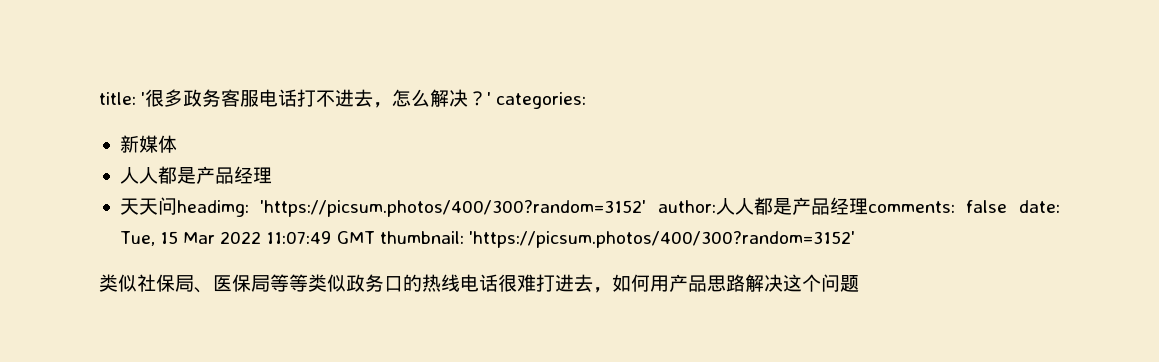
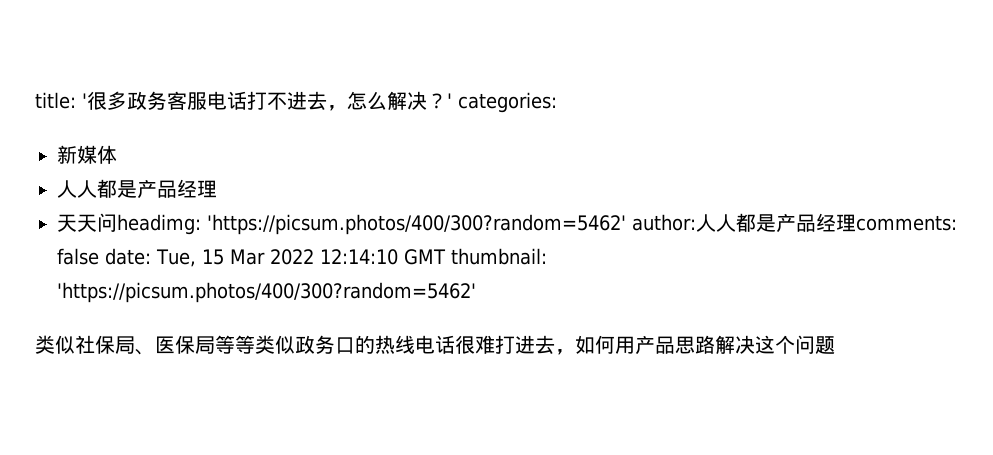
[260,200,647,217] 'https://picsum.photos/400/300?random=3152' -> [207,214,626,235] 'https://picsum.photos/400/300?random=5462'
[266,231,332,244] 11:07:49 -> [319,249,398,265] 12:14:10
[468,231,855,248] 'https://picsum.photos/400/300?random=3152' -> [57,282,476,303] 'https://picsum.photos/400/300?random=5462'

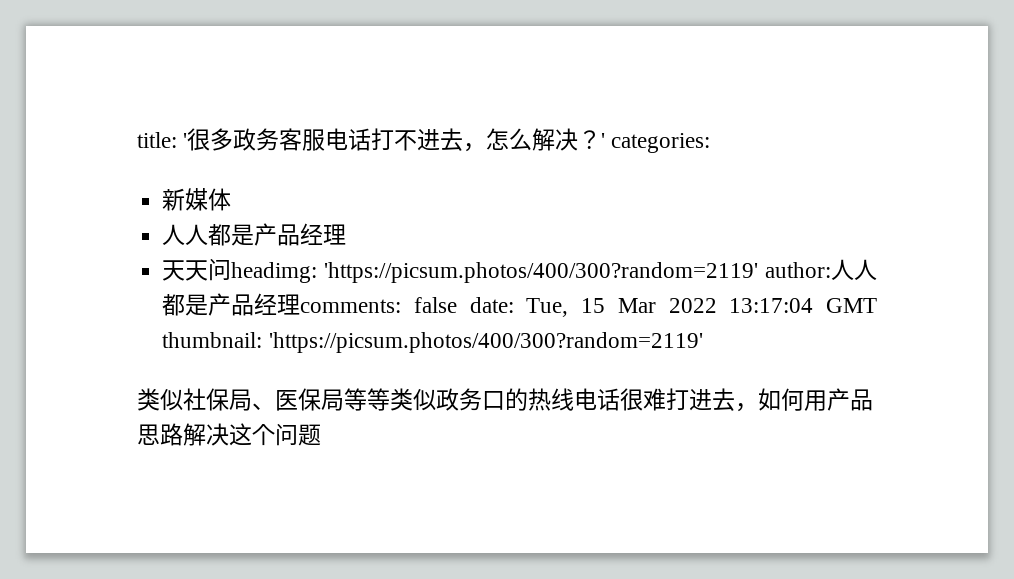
[207,214,626,235] 'https://picsum.photos/400/300?random=5462' -> [324,262,759,283] 'https://picsum.photos/400/300?random=2119'
[319,249,398,265] 12:14:10 -> [729,298,814,313] 13:17:04
[57,282,476,303] 'https://picsum.photos/400/300?random=5462' -> [268,332,703,353] 'https://picsum.photos/400/300?random=2119'

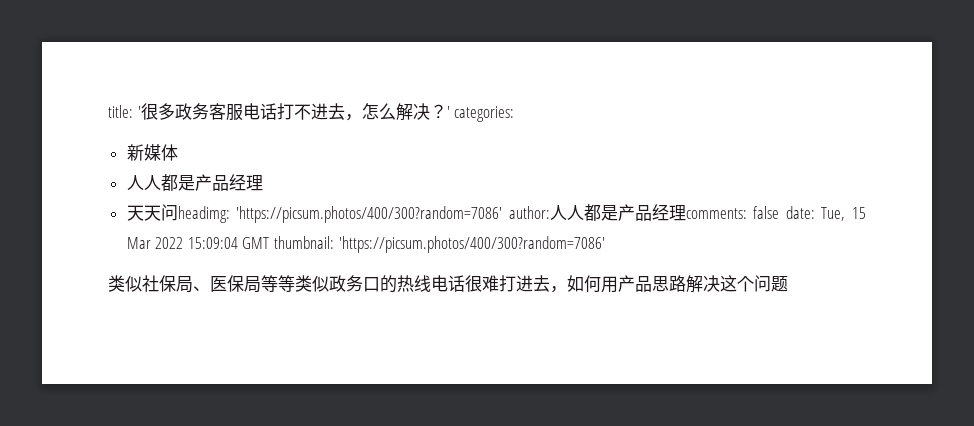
[324,262,759,283] 'https://picsum.photos/400/300?random=2119' -> [236,206,503,223] 'https://picsum.photos/400/300?random=7086'
[729,298,814,313] 13:17:04 -> [187,237,238,249] 15:09:04
[268,332,703,353] 'https://picsum.photos/400/300?random=2119' -> [338,236,605,253] 'https://picsum.photos/400/300?random=7086'

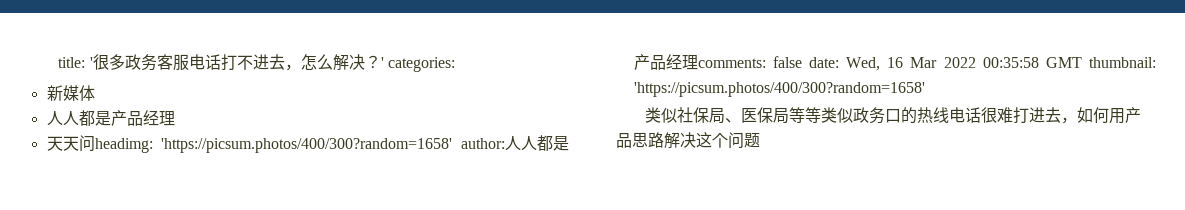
[236,206,503,223] 'https://picsum.photos/400/300?random=7086' -> [161,138,453,153] 'https://picsum.photos/400/300?random=1658'
[821,207,866,221] Tue, 15 -> [846,57,904,71] Wed, 16
[187,237,238,249] 15:09:04 -> [982,57,1039,68] 00:35:58
[338,236,605,253] 'https://picsum.photos/400/300?random=7086' -> [633,82,925,97] 'https://picsum.photos/400/300?random=1658'

